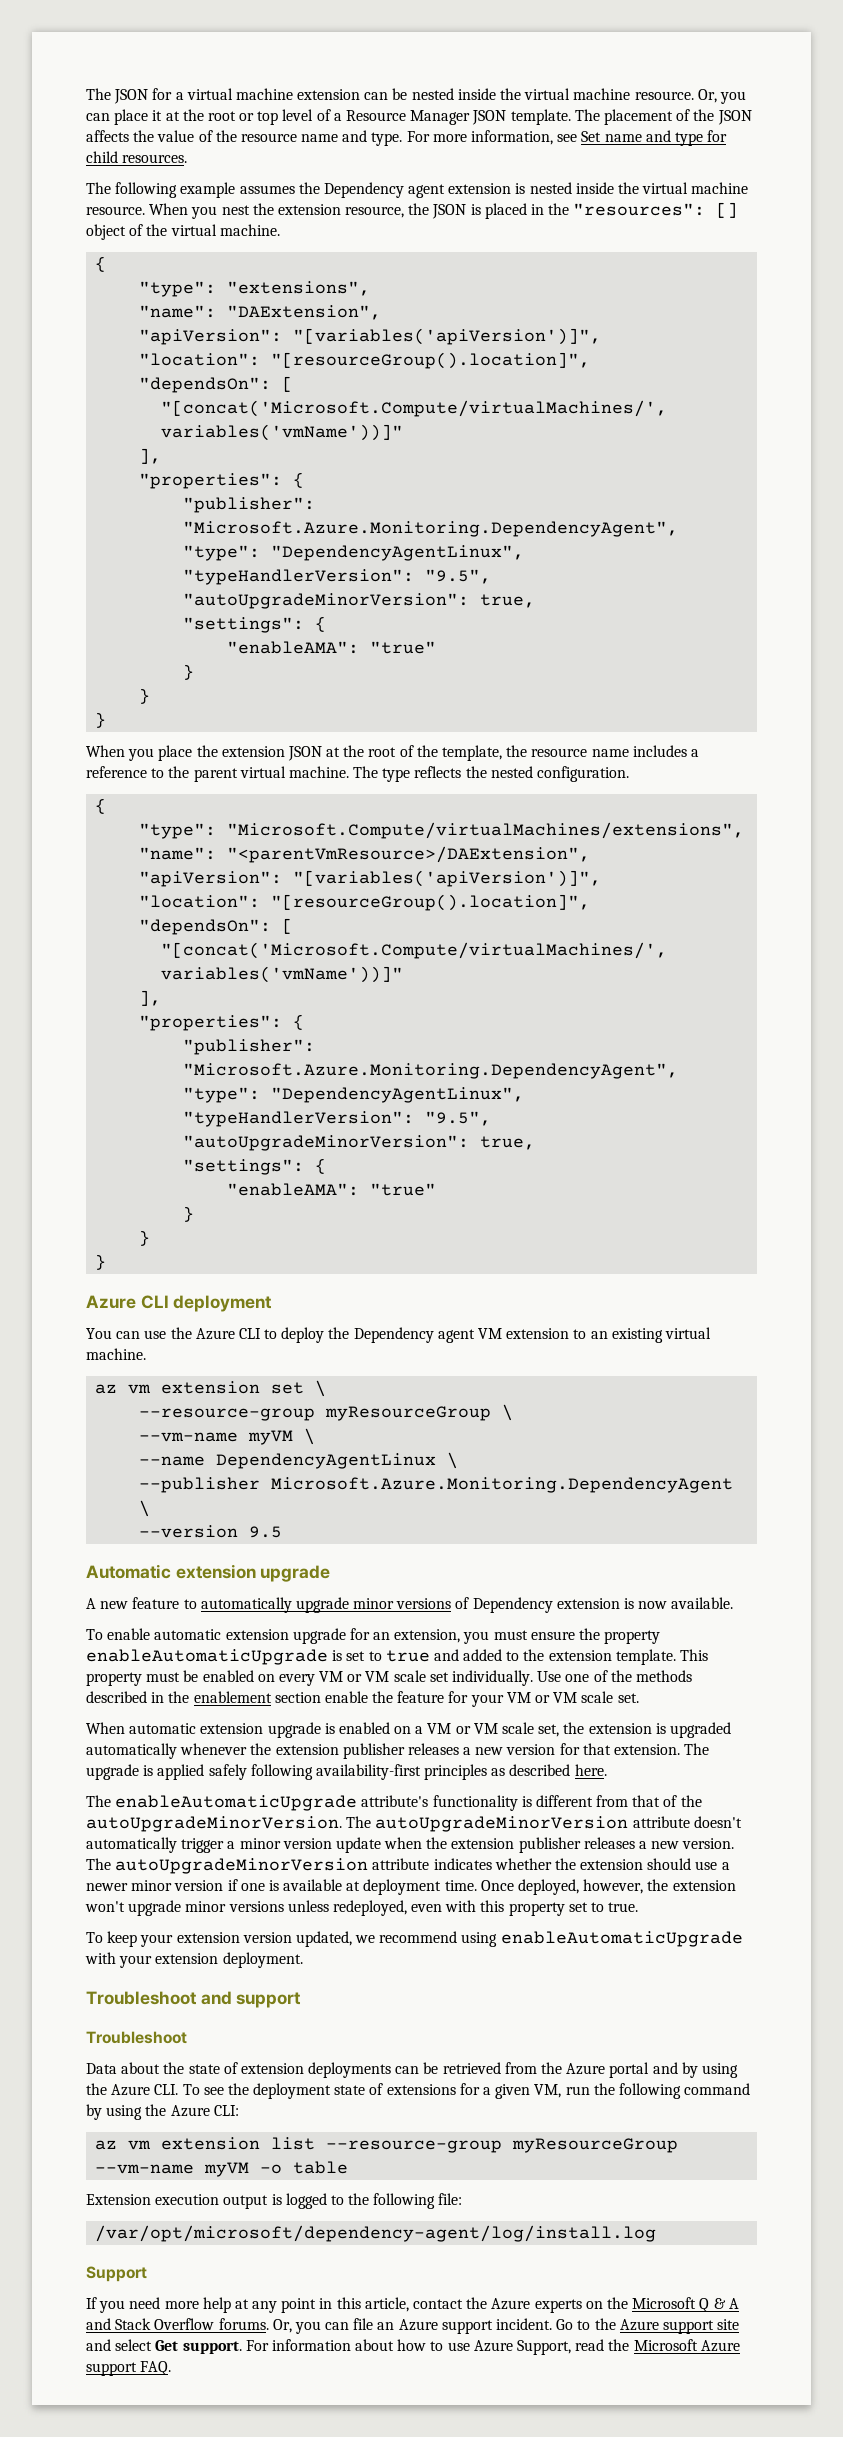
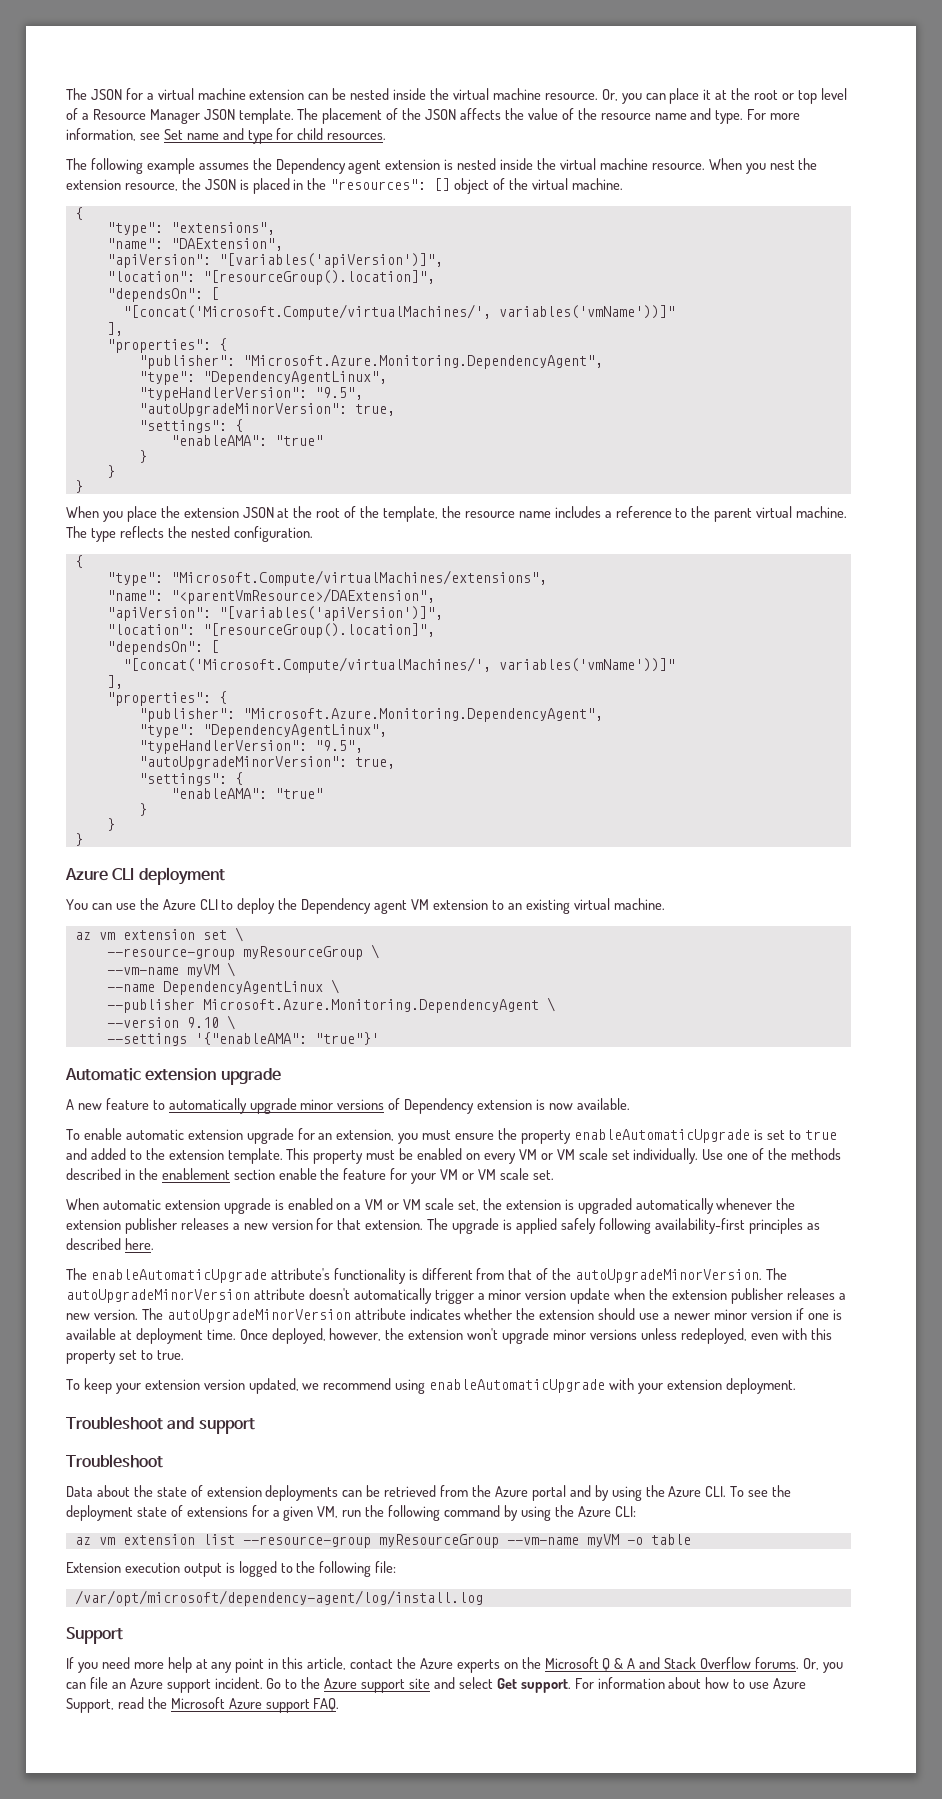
[249,1526,283,1538] 9.5 -> [186,1015,235,1030] [106,1032,379,1046] 9.10 \ // --settings '{"enableAMA": "true"}'

